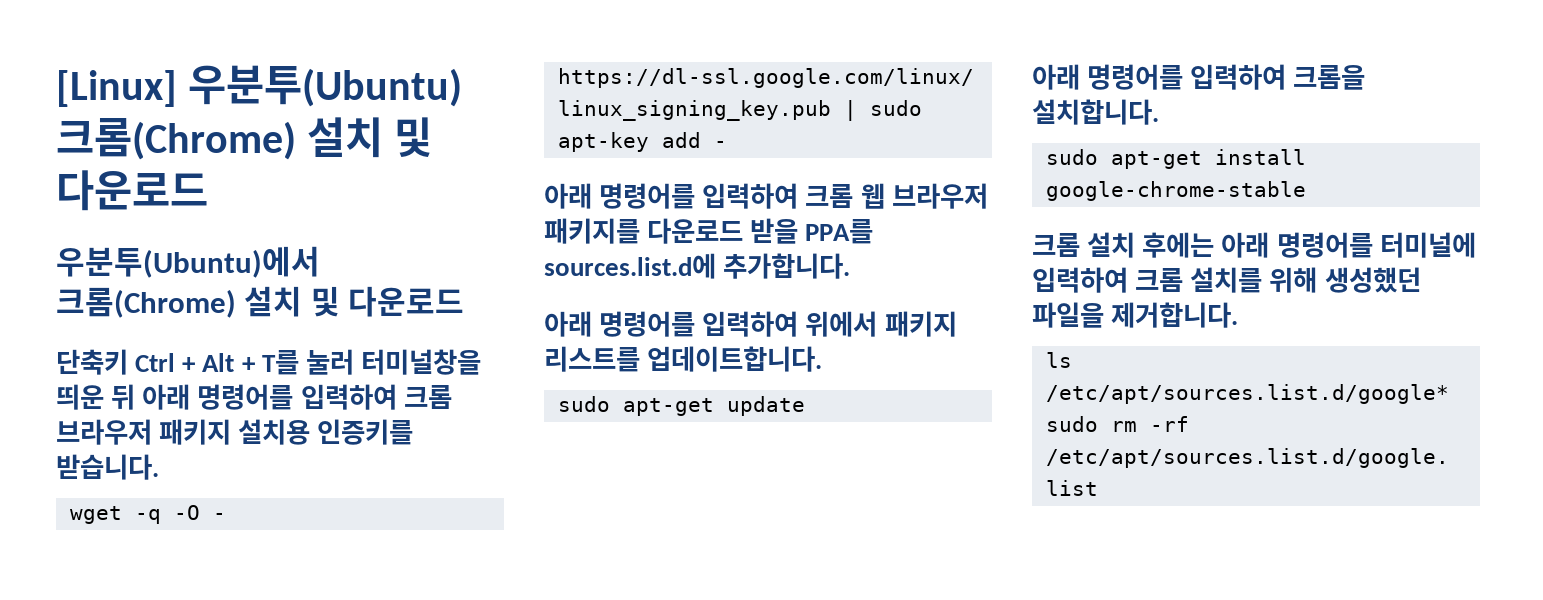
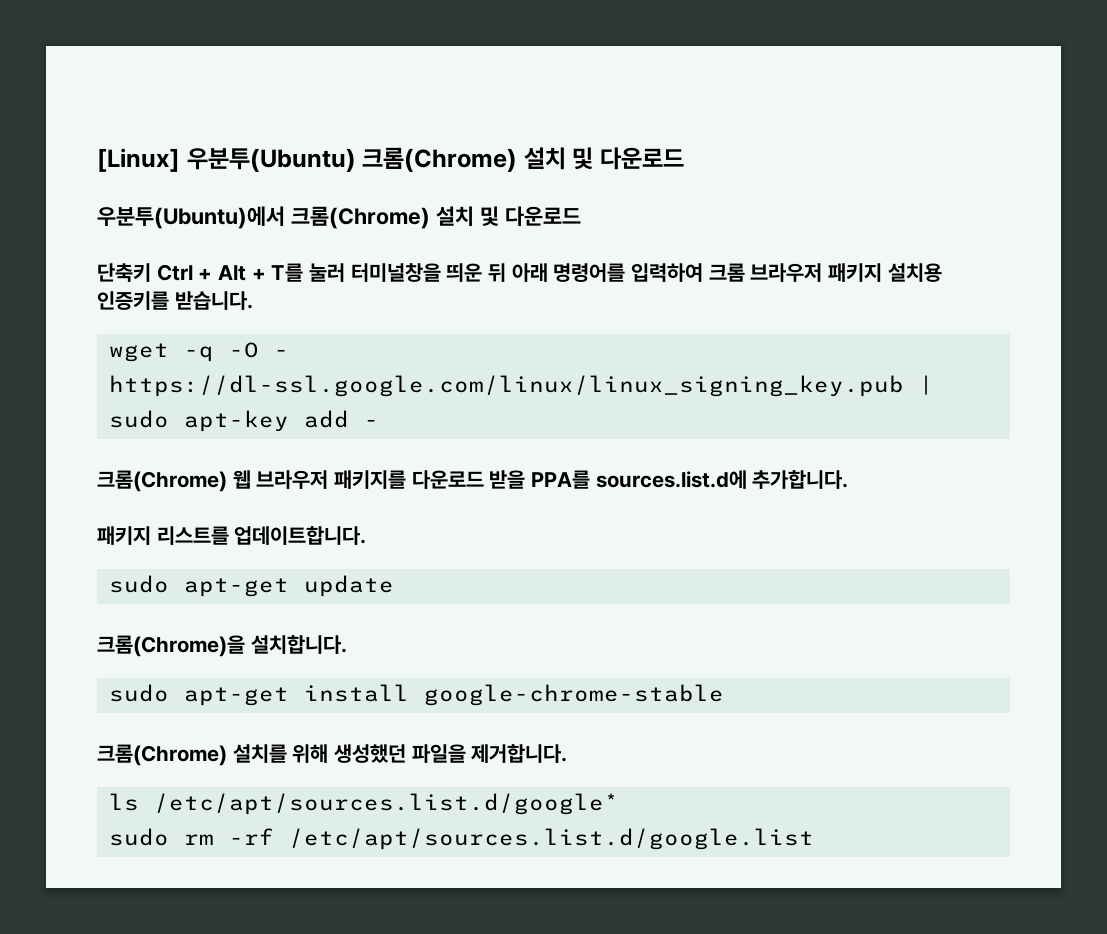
[544,183,854,209] 아래 명령어를 입력하여 크롬 -> [97,470,227,492] 크롬(Chrome)
[544,311,878,337] 아래 명령어를 입력하여 위에서 -> (849, 479) none
[1032,64,1366,90] 아래 명령어를 입력하여 크롬을 -> [97,635,245,657] 크롬(Chrome)을
[1032,232,1476,258] [1032,267,1184,293] 크롬 설치 후에는 아래 명령어를 터미널에 입력하여 크롬 -> [97,744,227,766] 크롬(Chrome)

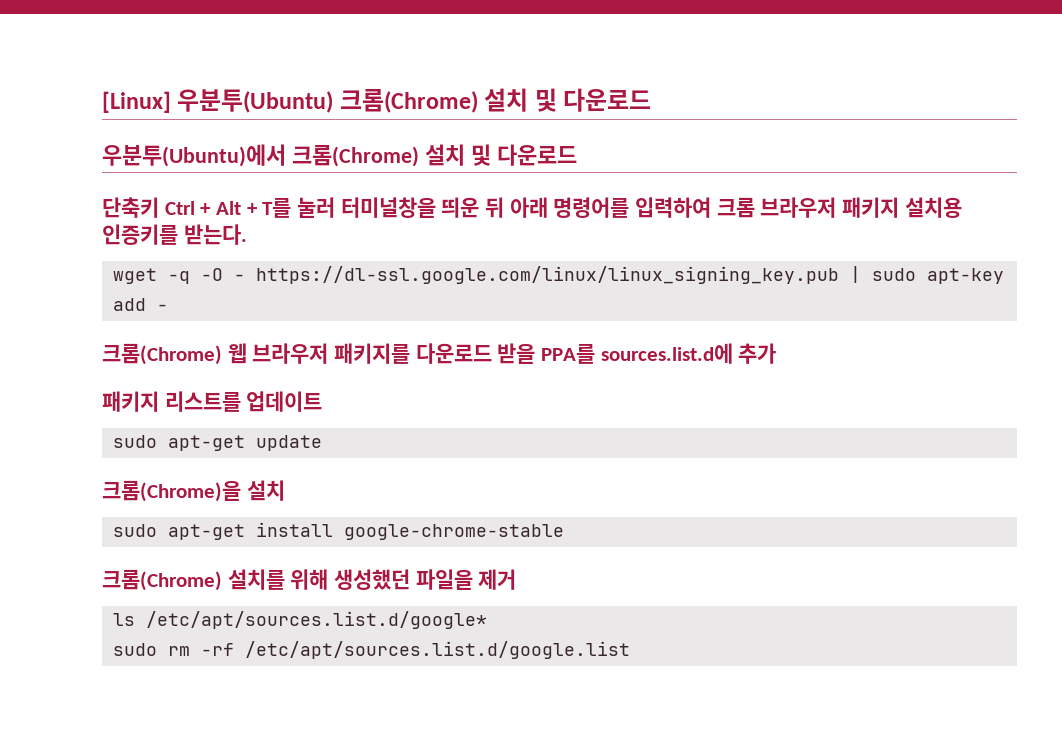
[174,291,253,310] 받습니다. -> [183,224,247,245] 받는다.
[752,470,849,489] 추가합니다. -> [738,343,777,364] 추가
[234,526,367,545] 업데이트합니다. -> [246,391,323,412] 업데이트
[250,635,347,654] 설치합니다. -> [246,480,285,501] 설치
[471,744,568,763] 제거합니다. -> [478,569,517,590] 제거

